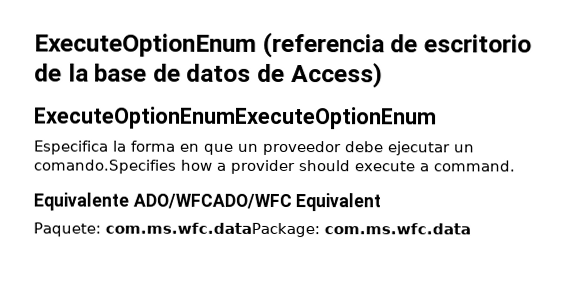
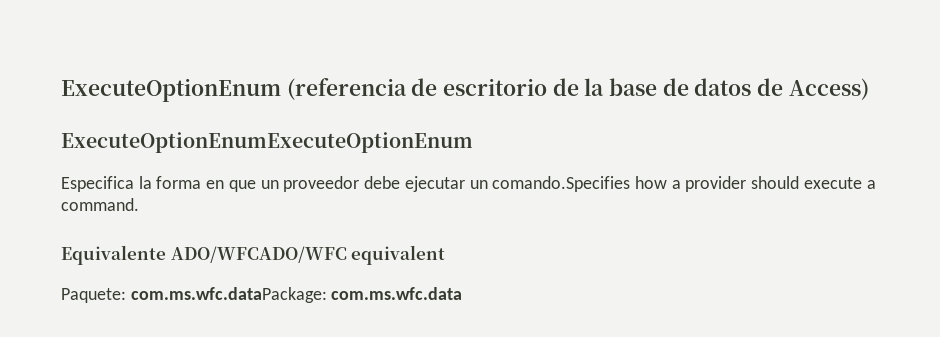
[295,193,382,212] Equivalent -> [351,245,446,265] equivalent

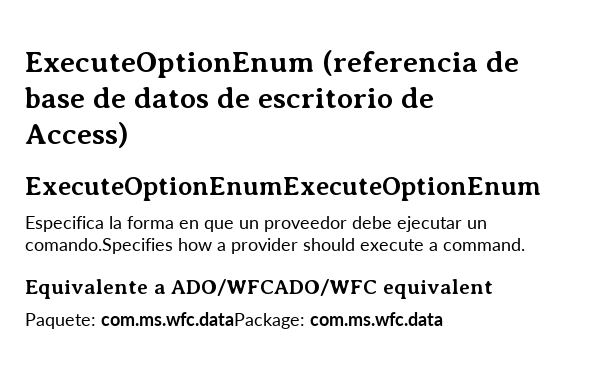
[443,78,605,96] escritorio de la -> (519, 61) none
(784, 87) none -> [257,87,434,108] escritorio de
(166, 255) none -> [153,284,166,294] a

